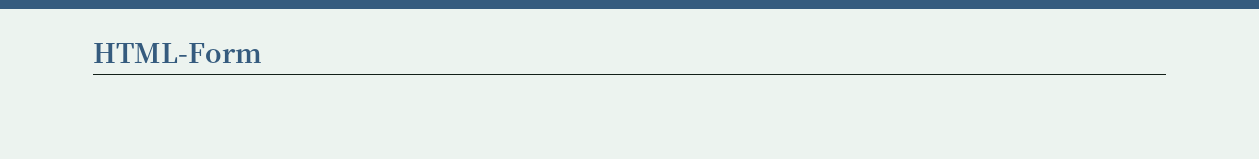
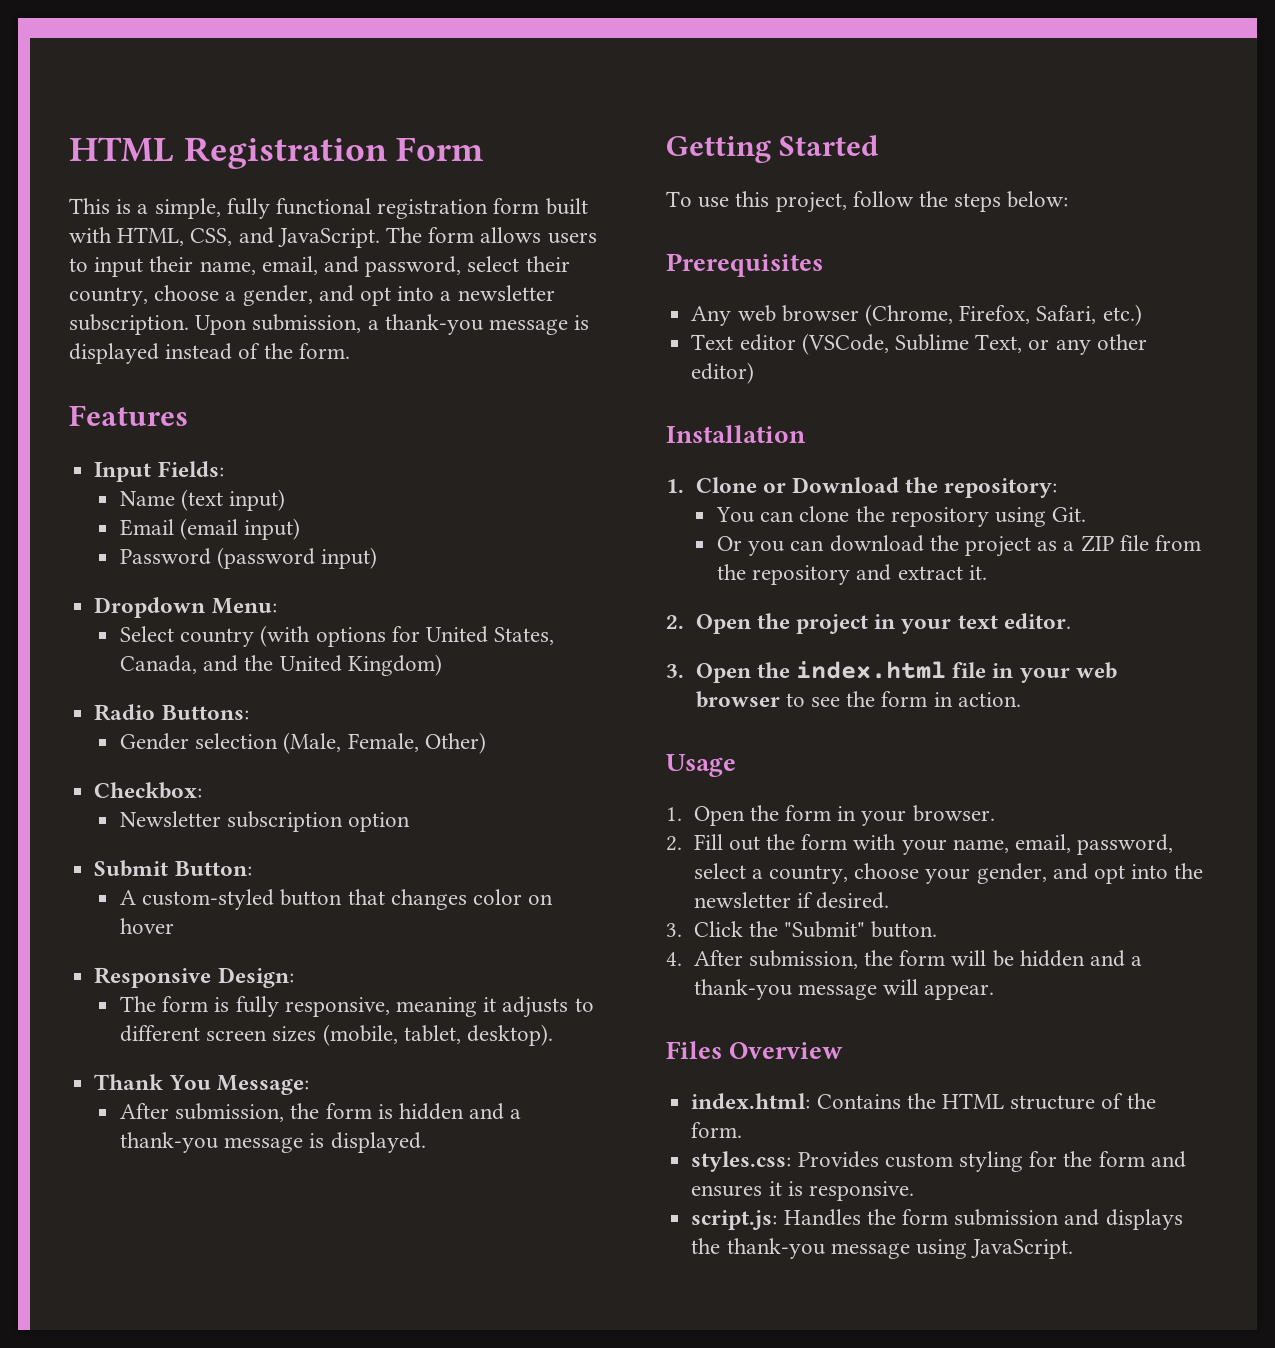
[93,43,262,63] HTML-Form -> [69,137,485,169] [69,198,588,219] [69,227,597,248] [69,256,570,277] [69,285,555,306] [69,314,590,335] [69,343,350,364] [69,405,188,426] [94,461,224,482] [119,489,286,511] [119,518,301,540] [119,547,378,569] [94,597,277,618] [119,625,555,647] [119,654,442,676] [94,704,249,721] [119,732,486,754] [94,782,203,799] [119,811,411,832] [94,860,252,877] [119,889,554,910] [119,918,174,934] [94,967,294,988] [119,996,594,1018] [119,1024,554,1046] [94,1074,309,1095] [119,1103,522,1122] [119,1132,426,1153] [666,135,880,163] [666,191,1069,213] [666,253,823,277] [691,304,1142,326] [691,333,1147,355] [691,362,755,384] [666,425,806,443] [666,477,1058,498] [715,506,1087,527] [716,535,1202,557] [716,564,987,585] [666,613,1071,634] [666,661,1117,683] [695,691,1021,708] [666,754,736,777] [666,805,995,826] [666,834,1174,855] [693,863,1204,884] [693,892,889,909] [666,921,938,938] [666,950,1143,969] [693,979,995,1000] [666,1041,844,1059] [691,1093,1156,1110] [691,1122,743,1138] [691,1151,1186,1172] [691,1181,914,1201] [691,1209,1183,1230] [691,1238,1074,1259] HTML Registration Form // This is a simple, fully functional registration form built with HTML, CSS, and JavaScript. The form allows users to input their name, email, and password, select their country, choose a gender, and opt into a newsletter subscription. Upon submission, a thank-you message is displayed instead of the form. // Features // Input Fields: // Name (text input) // Email (email input) // Password (password input) // Dropdown Menu: // Select country (with options for United States, Canada, and the United Kingdom) // Radio Buttons: // Gender selection (Male, Female, Other) // Checkbox: // Newsletter subscription option // Submit Button: // A custom-styled button that changes color on hover // Responsive Design: // The form is fully responsive, meaning it adjusts to different screen sizes (mobile, tablet, desktop). // Thank You Message: // After submission, the form is hidden and a thank-you message is displayed. // Getting Started // To use this project, follow the steps below: // Prerequisites // Any web browser (Chrome, Firefox, Safari, etc.) // Text editor (VSCode, Sublime Text, or any other editor) // Installation // 1. Clone or Download the repository: // You can clone the repository using Git. // Or you can download the project as a ZIP file from the repository and extract it. // 2. Open the project in your text editor. // 3. Open the index.html file in your web browser to see the form in action. // Usage // 1. Open the form in your browser. // 2. Fill out the form with your name, email, password, select a country, choose your gender, and opt into the newsletter if desired. // 3. Click the "Submit" button. // 4. After submission, the form will be hidden and a thank-you message will appear. // Files Overview // index.html: Contains the HTML structure of the form. // styles.css: Provides custom styling for the form and ensures it is responsive. // script.js: Handles the form submission and displays the thank-you message using JavaScript.

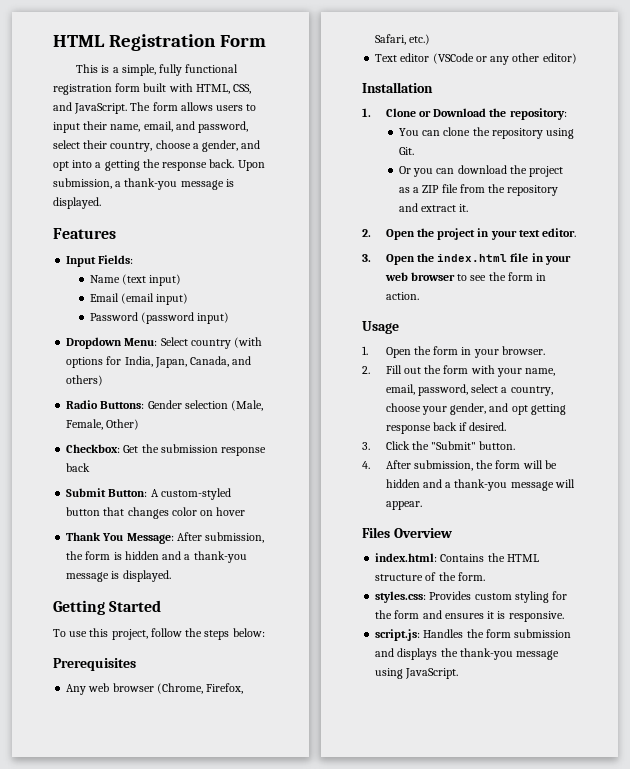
[457,285,555,301] [69,314,189,335] newsletter subscription. -> [104,159,235,171] getting the response back.
[69,343,350,364] displayed instead of the form. -> [53,197,101,209] displayed.
(277, 606) // -> (158, 342) none
[426,626,555,645] [119,654,442,676] United States, Canada, and the United Kingdom) -> [124,356,252,368] [66,375,104,386] India, Japan, Canada, and others)
(249, 712) // -> (145, 405) none
[119,811,411,832] // Newsletter subscription option -> [123,444,267,456] [66,463,91,472] Get the submission response back
(252, 868) // -> (148, 493) none
[94,967,294,988] [119,996,594,1018] [119,1024,554,1046] // Responsive Design: // The form is fully responsive, meaning it adjusts to different screen sizes (mobile, tablet, desktop). -> (246, 511) none
(309, 1085) // -> (174, 538) none
[801,333,1023,355] (VSCode, Sublime Text, -> [432,53,474,64] (VSCode
[1131,863,1204,879] [693,892,791,908] into the newsletter -> [530,404,566,415] [385,422,457,434] getting response back

